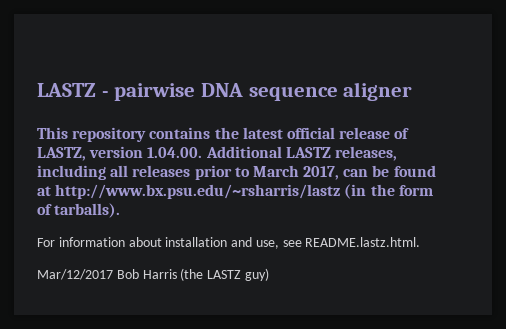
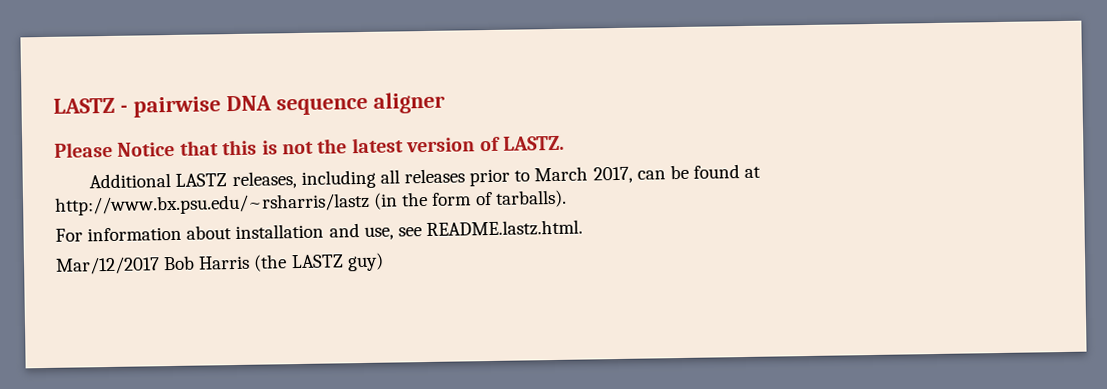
[37,127,410,142] [37,146,203,161] This repository contains the latest official release of LASTZ, version 1.04.00. -> [54,135,565,158] Please Notice that this is not the latest version of LASTZ. //

